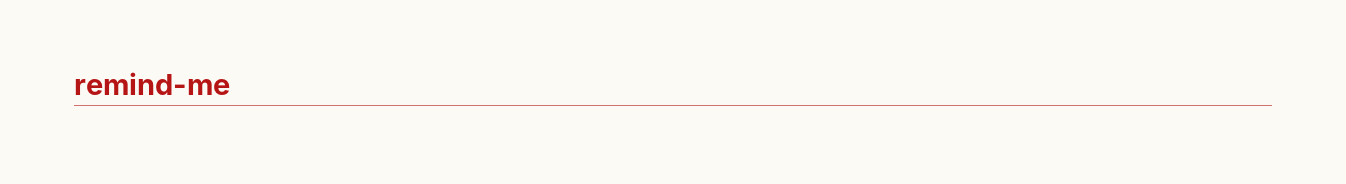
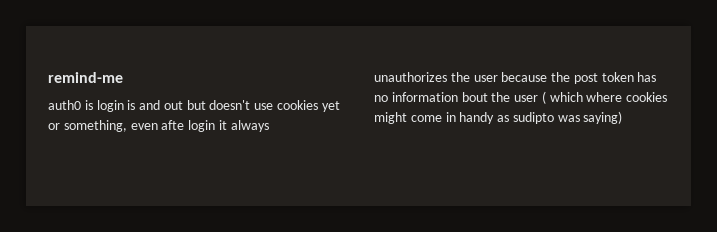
(230, 83) none -> [48,100,340,112] [48,120,269,132] [374,72,657,84] [374,91,668,104] [374,111,623,124] // auth0 is login is and out but doesn't use cookies yet or something, even afte login it always unauthorizes the user because the post token has no information bout the user ( which where cookies might come in handy as sudipto was saying)

